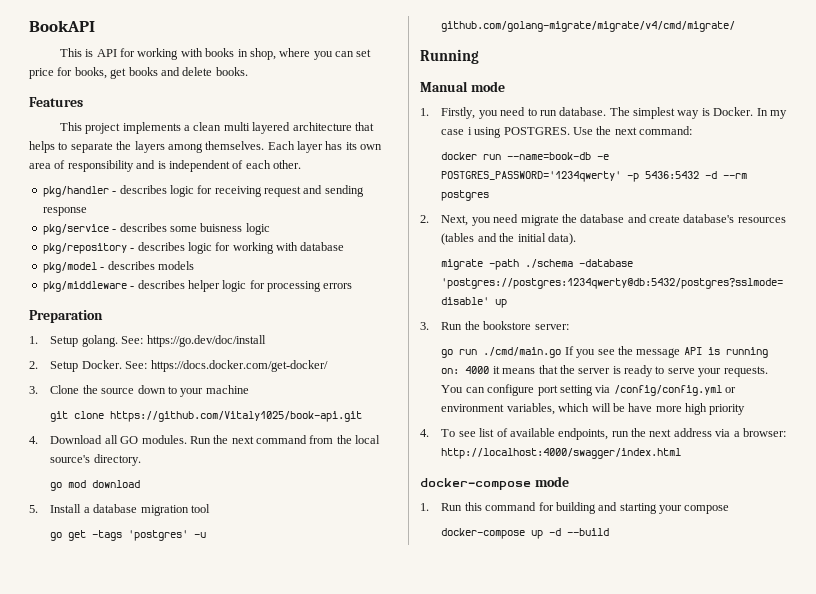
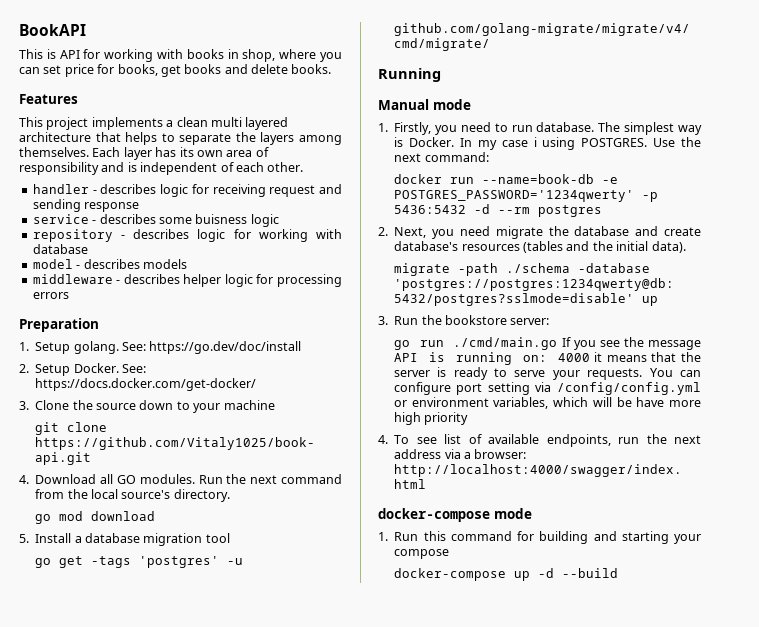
[42,186,109,197] pkg/handler -> [32,184,89,194] handler
[42,224,109,235] pkg/service -> [32,214,89,224] service
[42,243,127,254] pkg/repository -> [32,229,113,242] repository
[42,262,97,273] pkg/model -> [32,259,73,269] model
[42,281,127,292] pkg/middleware -> [32,274,113,284] middleware

